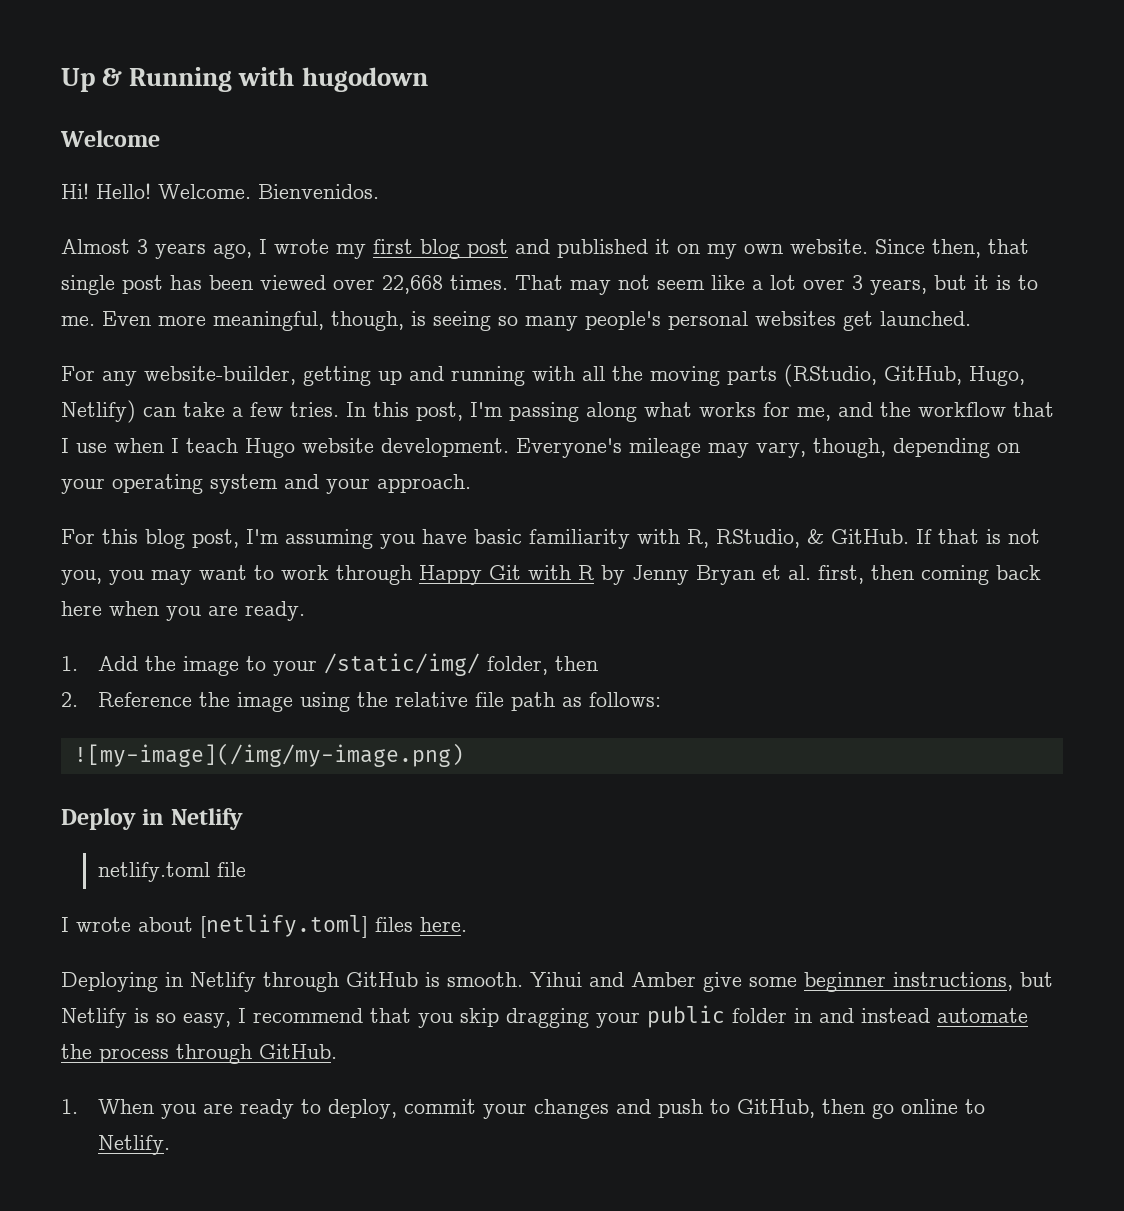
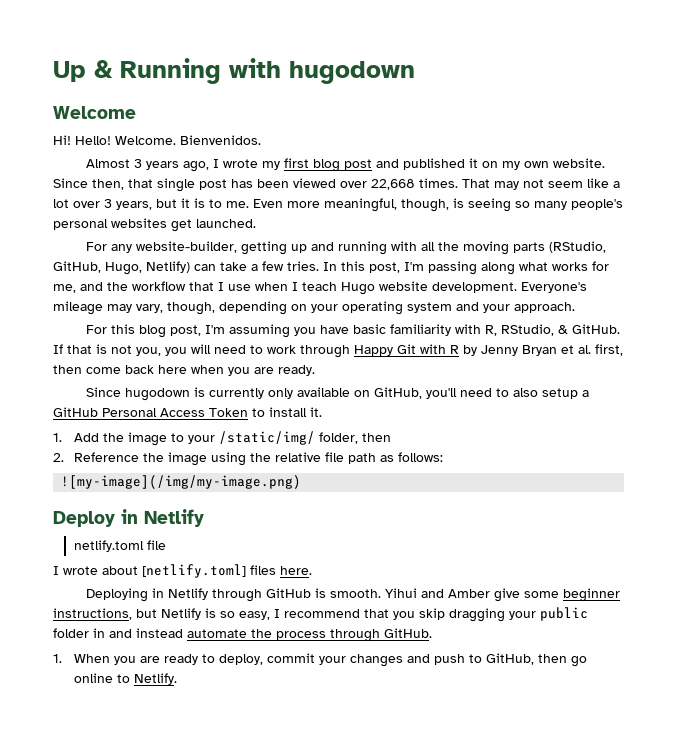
[151,565,247,585] may want -> [191,344,246,354] will need
[921,565,989,585] coming -> [86,367,121,374] come
(305, 611) none -> [86,387,590,401] [53,407,322,417] // Since hugodown is currently only available on GitHub, you'll need to also setup a GitHub Personal Access Token to install it.

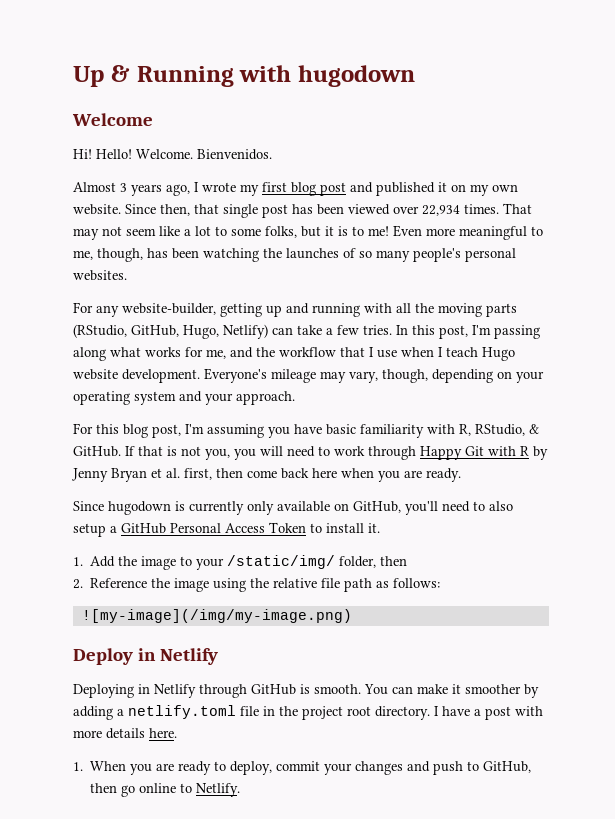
[371,179,415,190] 22,668 -> [422,205,460,216] 22,934
[73,199,152,210] over 3 years, -> [215,226,297,238] to some folks,
[226,201,249,208] me. -> [368,226,389,236] me!
[324,198,511,212] meaningful, though, is seeing -> [459,226,543,240] [73,248,356,262] meaningful to me, though, has been watching the launches of
[111,218,256,232] websites get launched. -> [73,270,127,281] websites.
[73,540,166,552] [53,564,312,578] // netlify.toml file // I wrote about [netlify.toml] files here. -> (218, 656) none
[385,588,621,602] [53,607,588,622] [53,628,432,642] Yihui and Amber give some beginner instructions, but Netlify is so easy, I recommend that you skip dragging your public folder in and instead automate the process through GitHub. -> [364,684,539,698] [73,705,543,720] [73,728,177,739] You can make it smoother by adding a netlify.toml file in the project root directory. I have a post with more details here.

